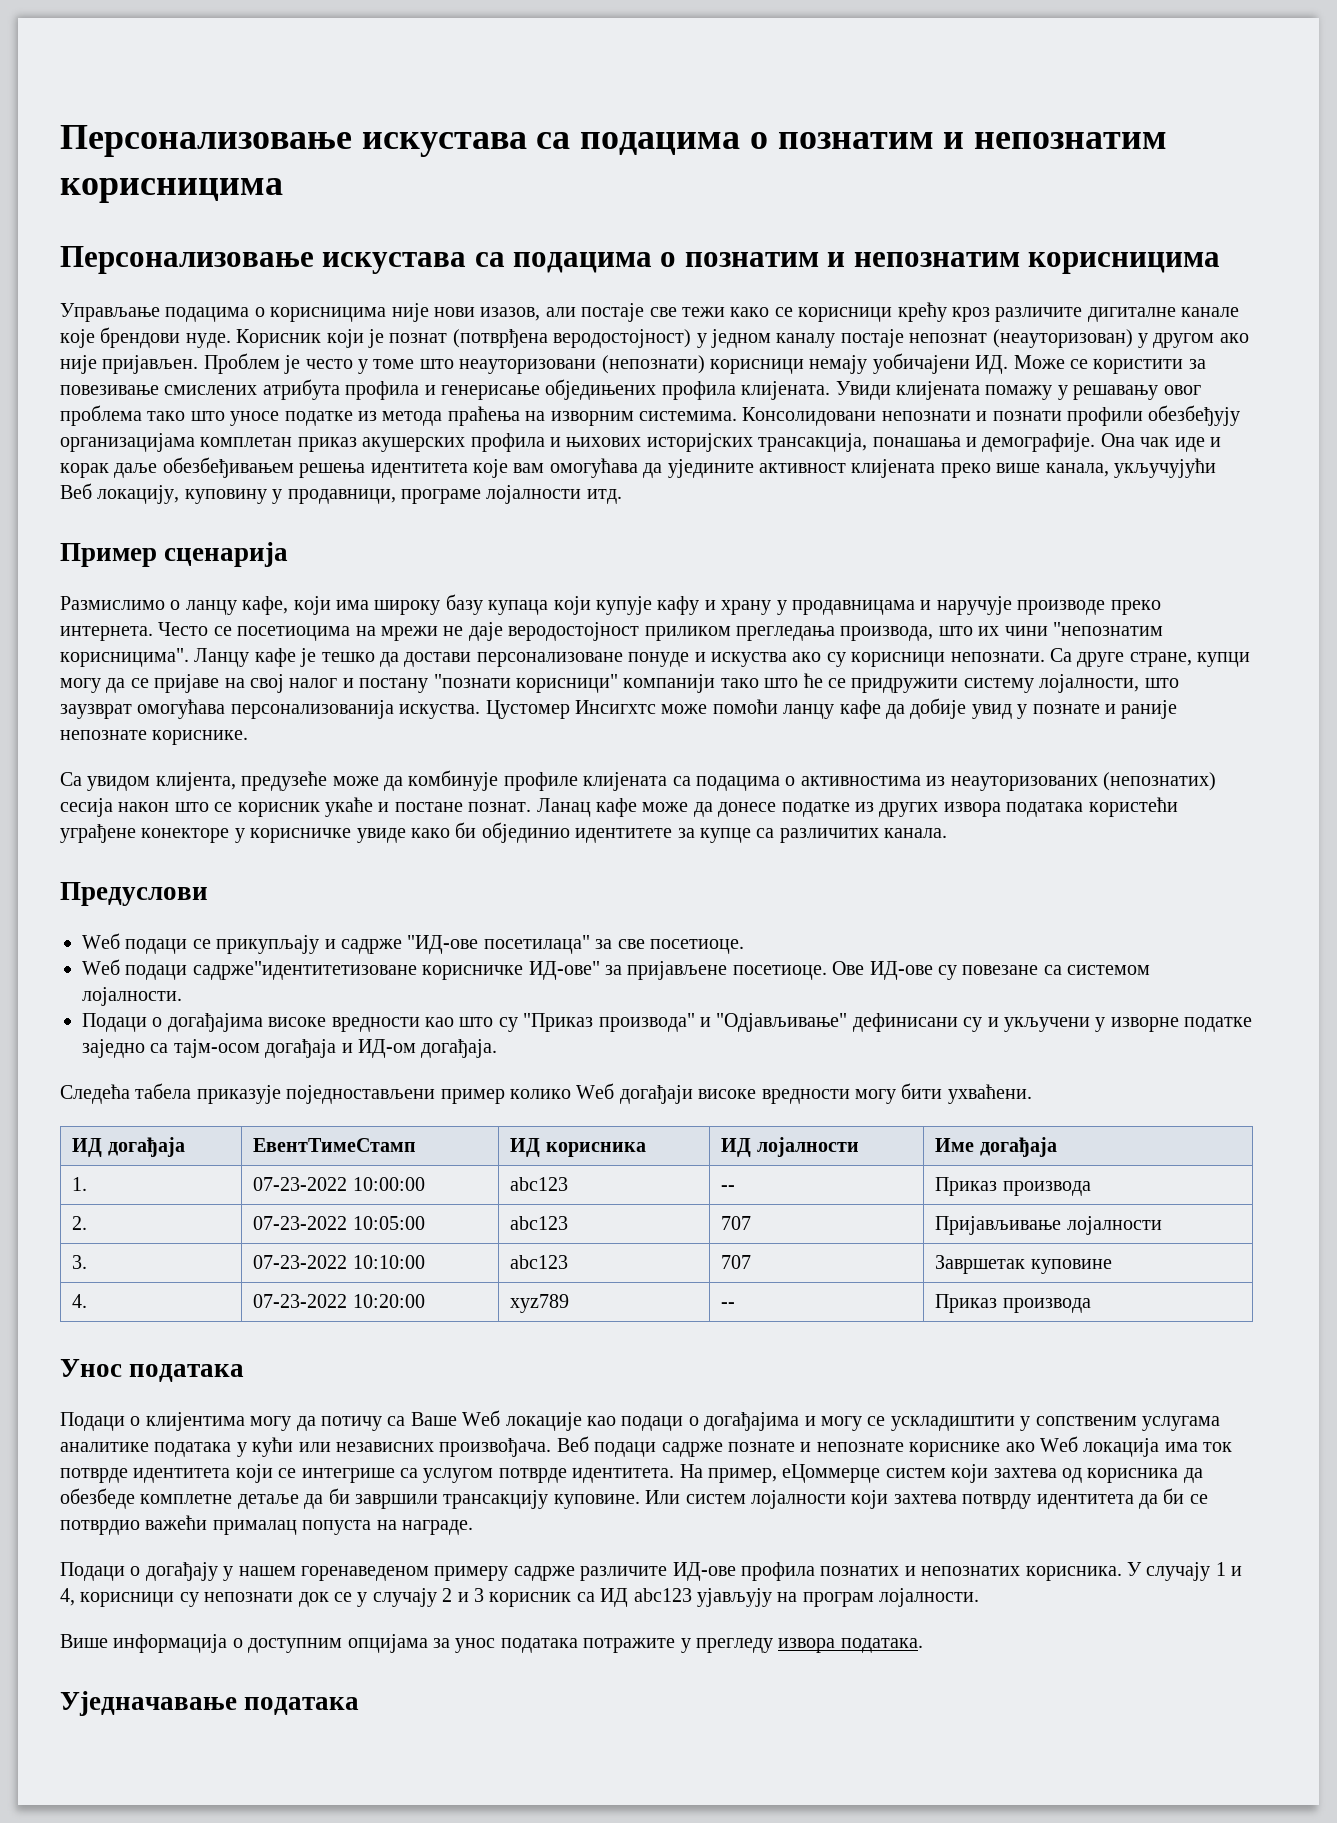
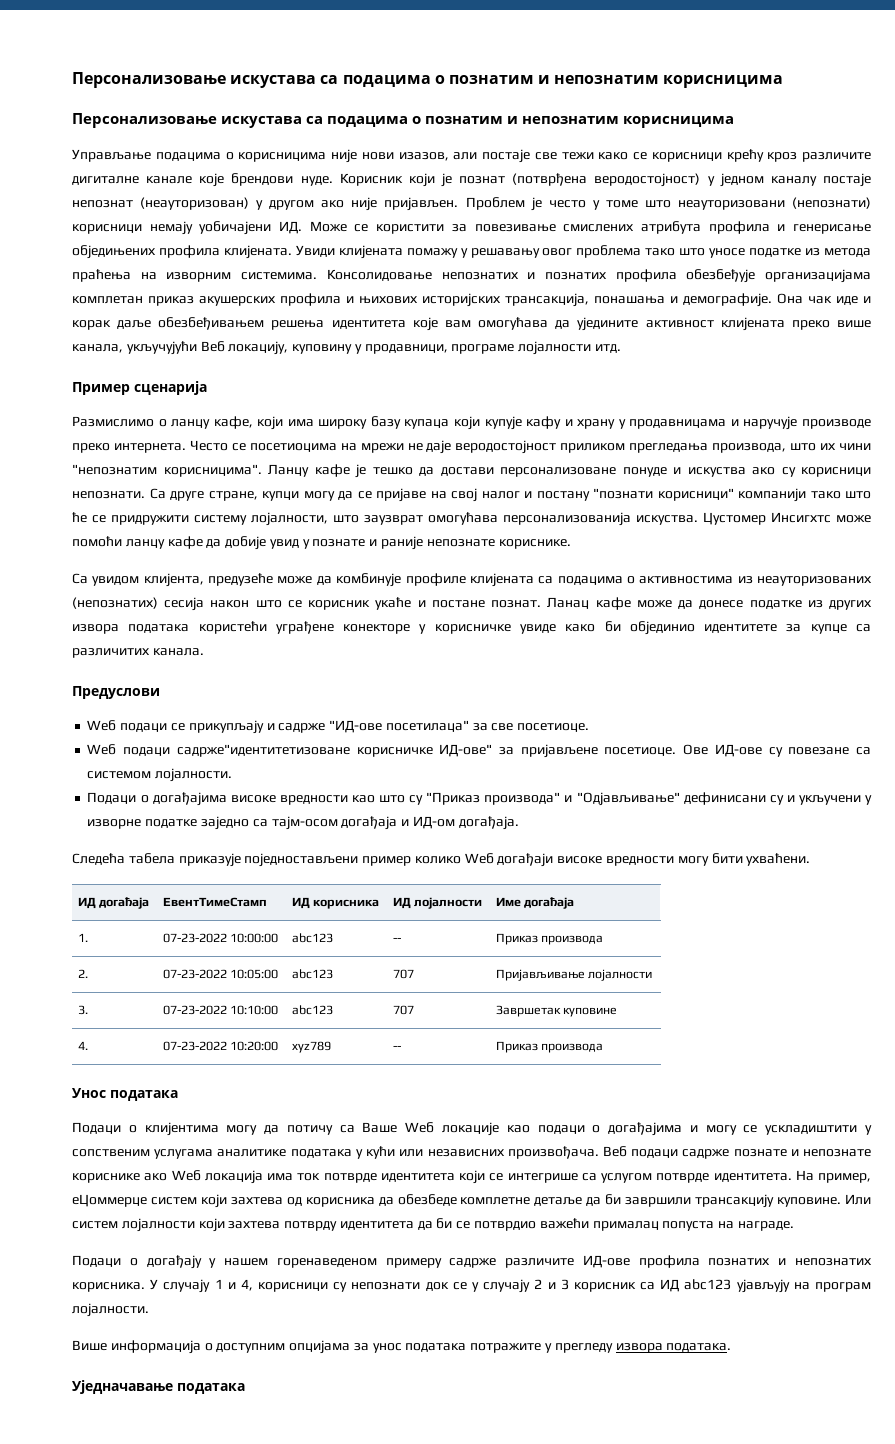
[742,405,1241,426] Консолидовани непознати и познати профили обезбеђују -> [326,269,756,283] Консолидовање непознатих и познатих профила обезбеђује

